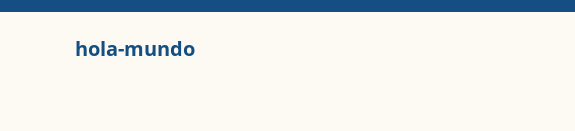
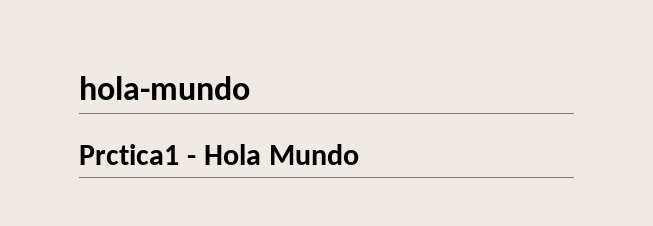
(195, 48) none -> [79,144,359,165] // Prctica1 - Hola Mundo

